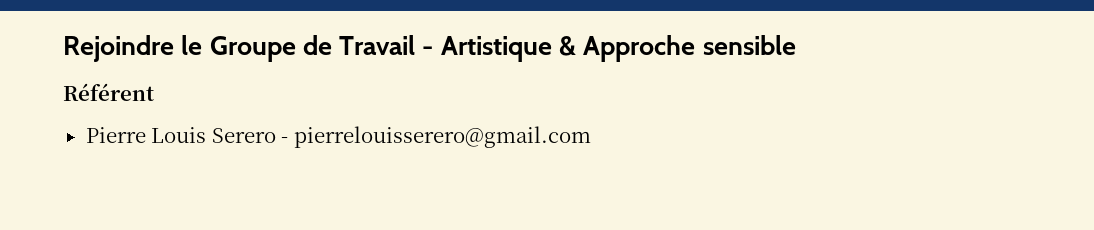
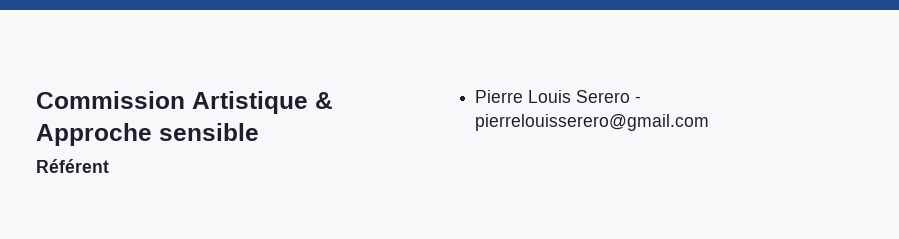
[63,35,434,62] Rejoindre le Groupe de Travail - -> [36,91,185,109] Commission

